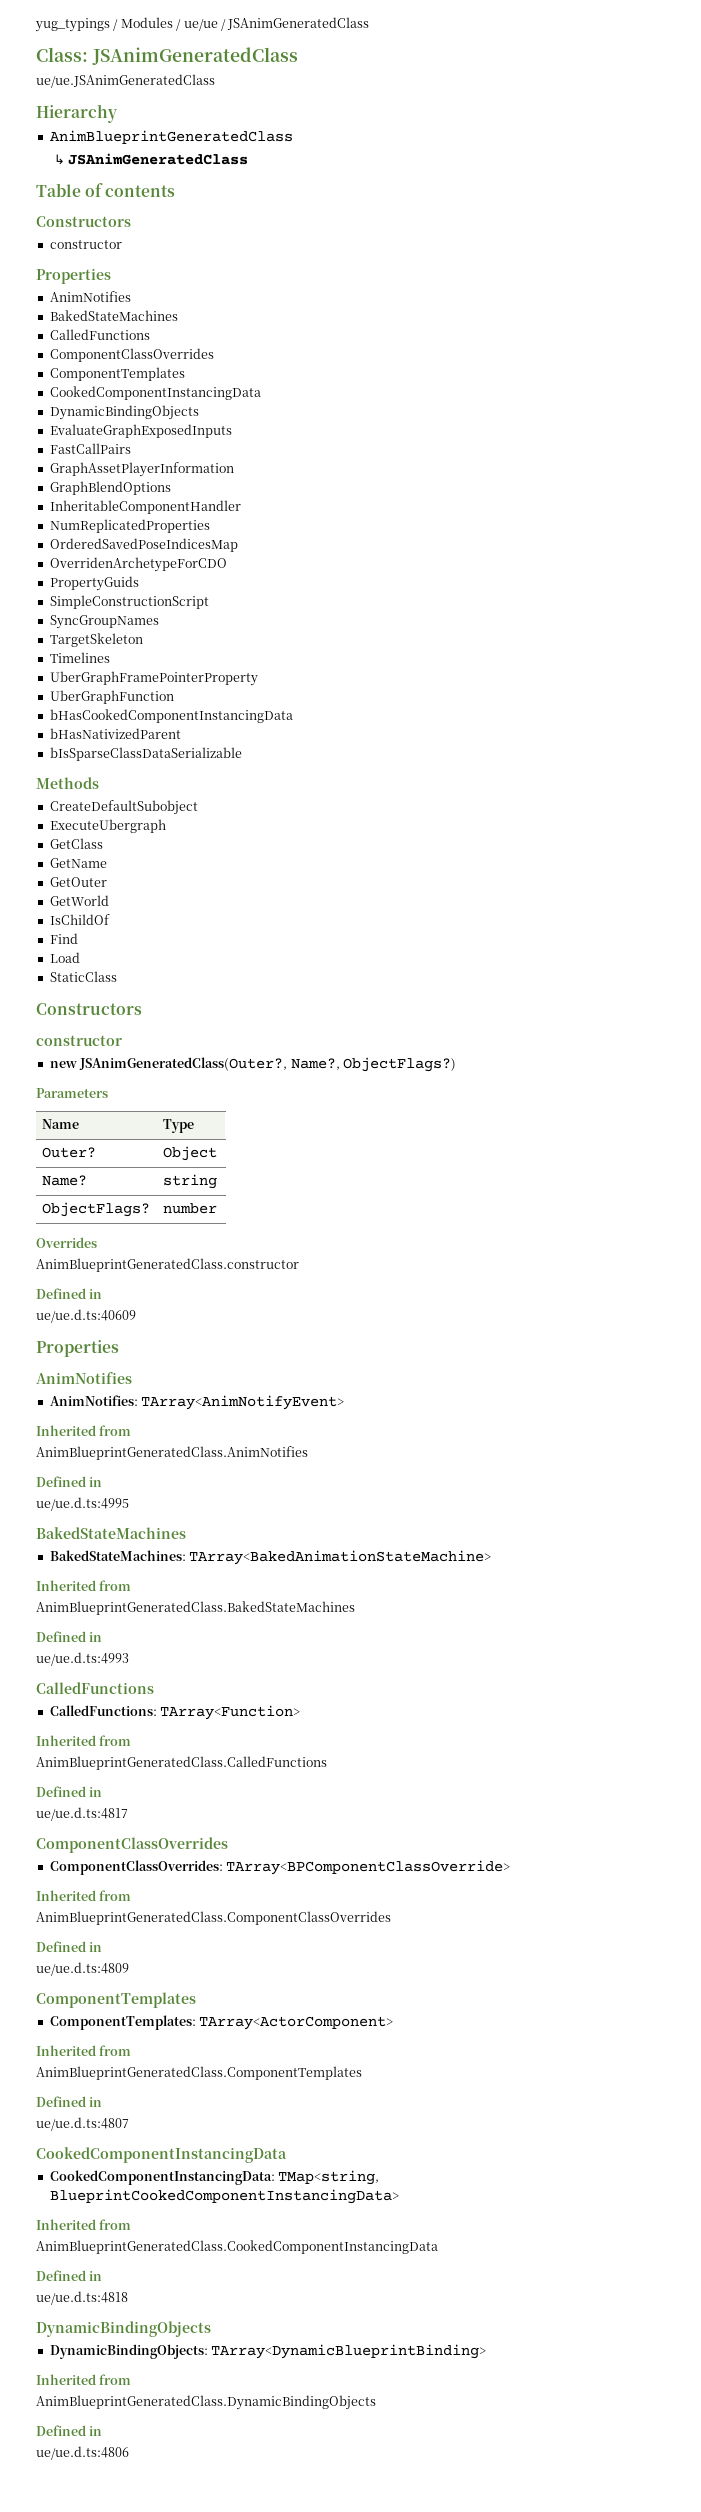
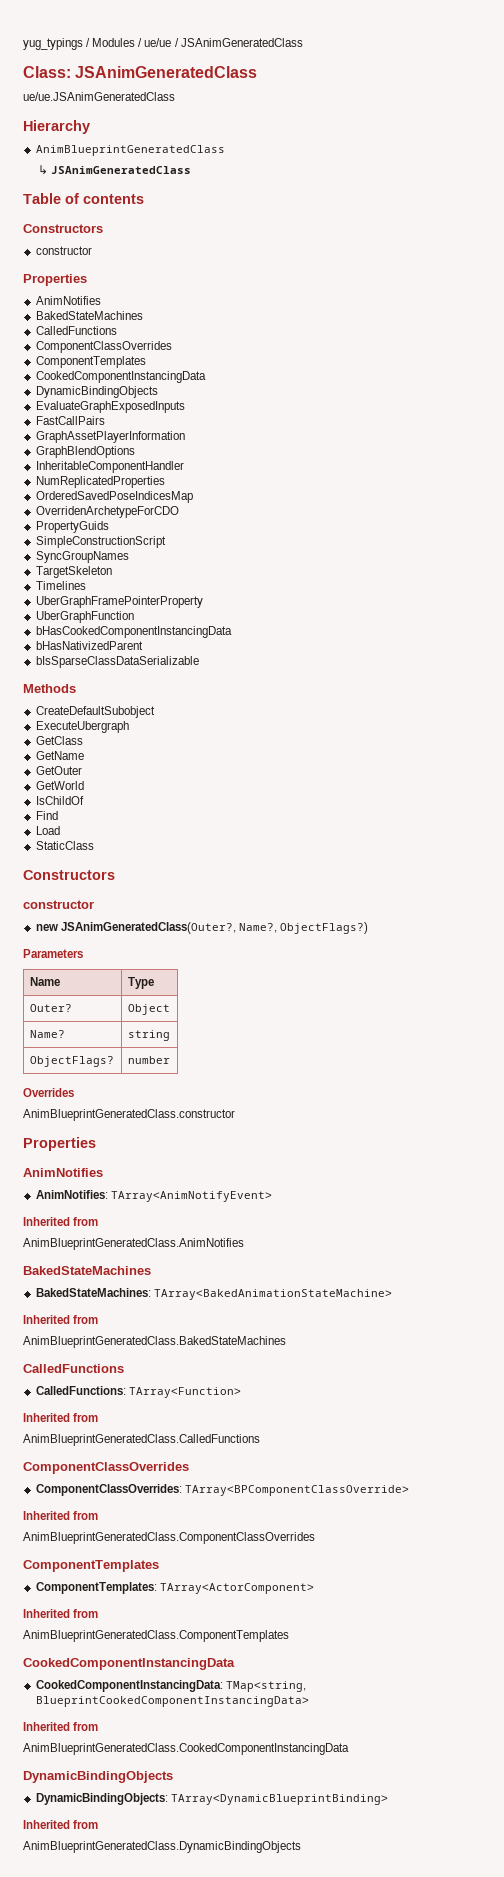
[36,1288,103,1299] [36,1309,136,1323] // Defined in // ue/ue.d.ts:40609 -> (235, 1115) none
[36,1476,103,1487] [36,1497,129,1511] // Defined in // ue/ue.d.ts:4995 -> (244, 1244) none
[36,1631,103,1642] [36,1652,129,1666] // Defined in // ue/ue.d.ts:4993 -> (286, 1342) none
[36,1786,103,1797] [36,1807,128,1821] // Defined in // ue/ue.d.ts:4817 -> (260, 1440) none
[36,1941,103,1952] [36,1962,129,1976] // Defined in // ue/ue.d.ts:4809 -> (315, 1538) none
[36,2096,103,2107] [36,2117,129,2131] // Defined in // ue/ue.d.ts:4807 -> (289, 1636) none
[36,2270,103,2281] [36,2291,128,2305] // Defined in // ue/ue.d.ts:4818 -> (349, 1749) none
[36,2425,103,2436] [36,2446,129,2460] // Defined in // ue/ue.d.ts:4806 -> (301, 1847) none

